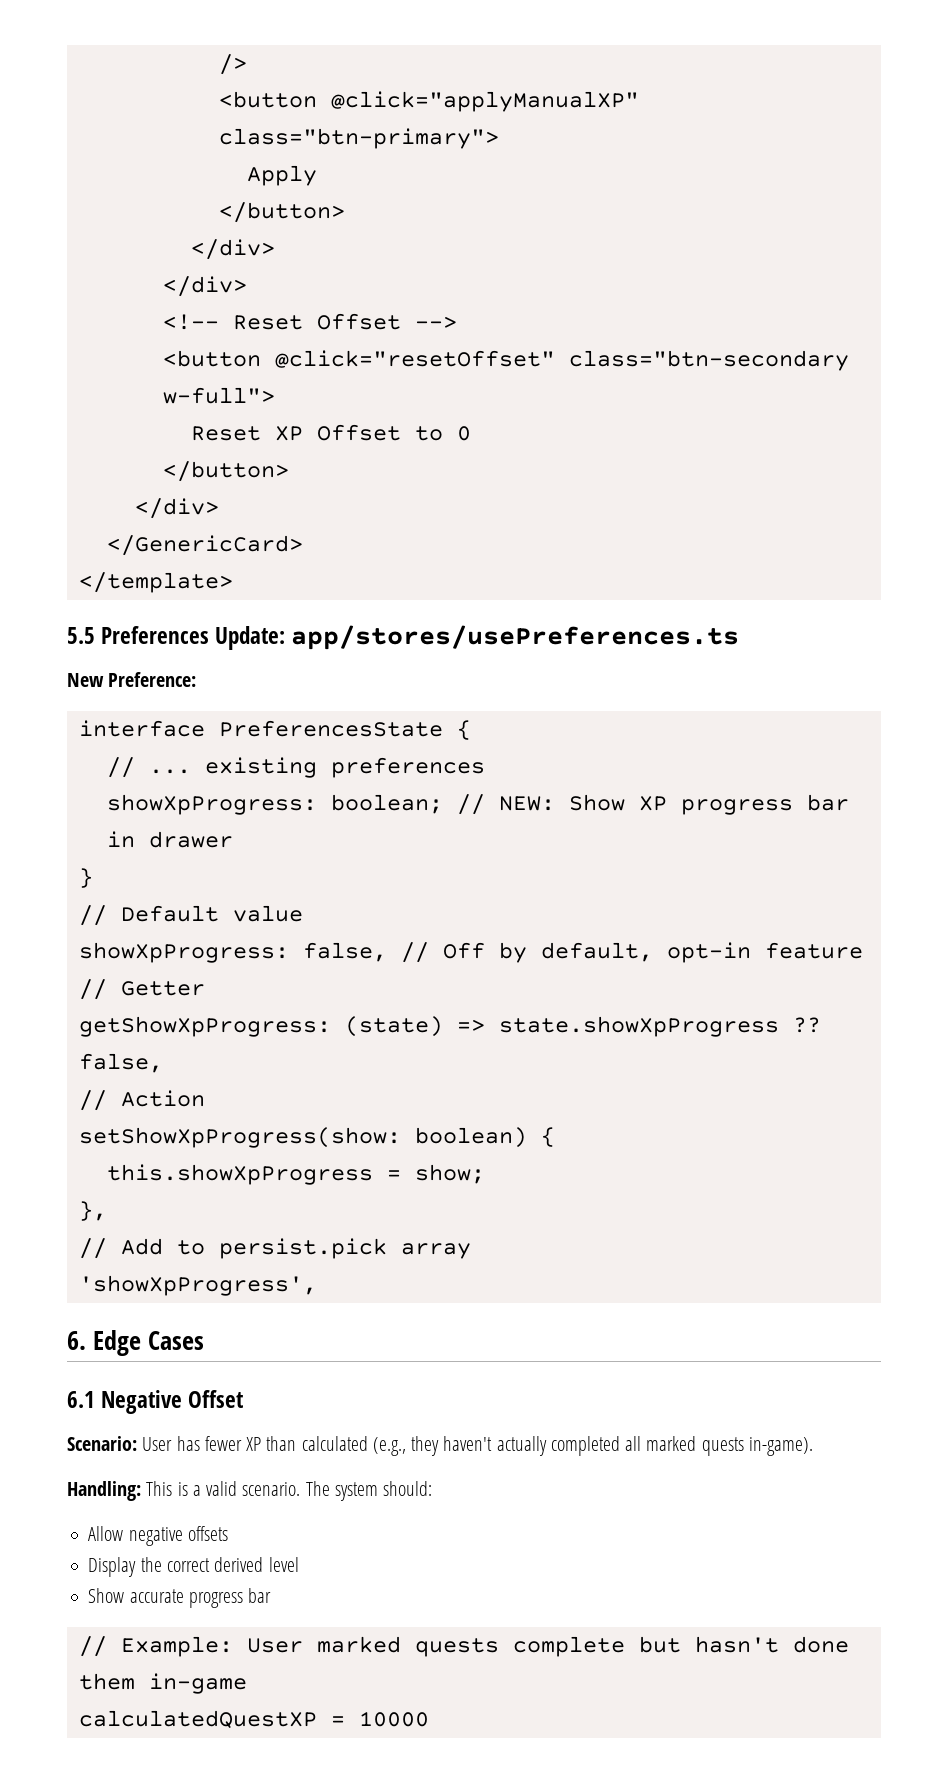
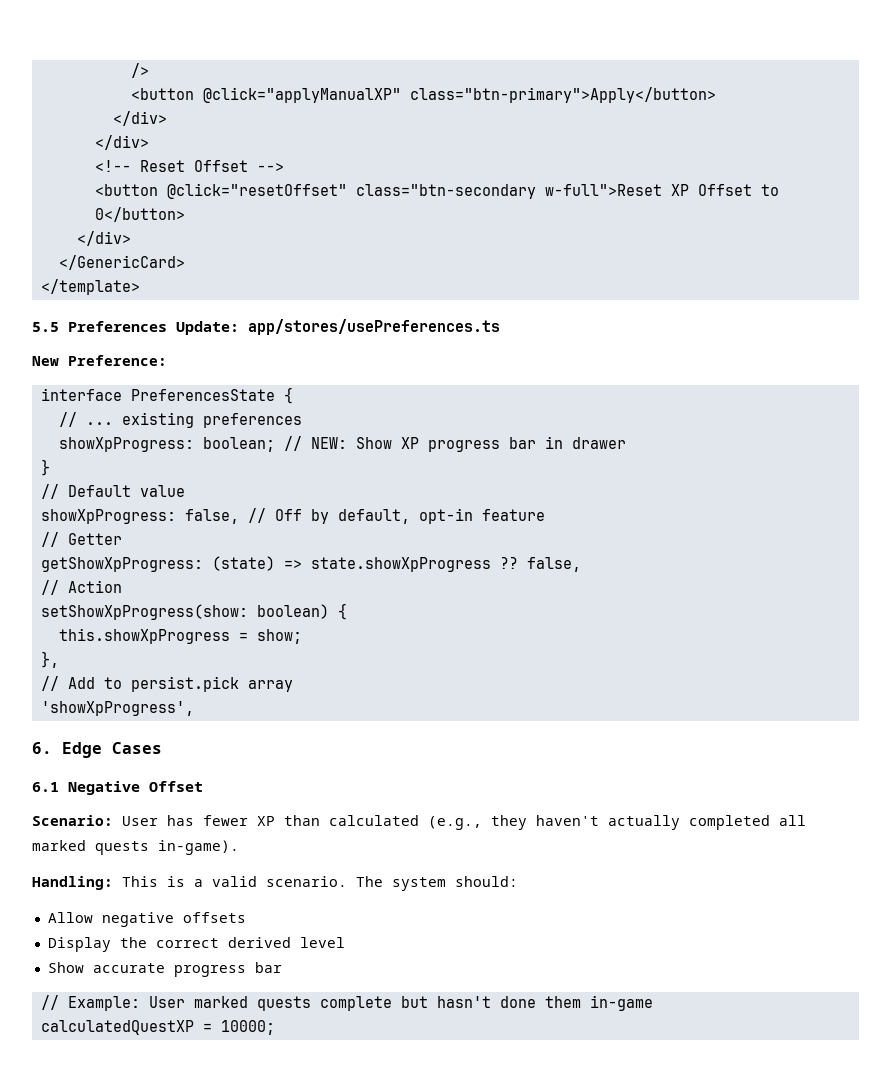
[218,128,499,149] [246,165,317,186] [218,202,345,223] class="btn-primary"> // Apply // </button> -> [409,87,716,103] class="btn-primary">Apply</button>
[162,387,275,404] [190,426,261,441] w-full"> // Reset -> [544,184,662,196] w-full">Reset
[456,426,471,441] [162,461,289,482] 0 // </button> -> [94,207,185,222] 0</button>
[358,1711,429,1727] 10000 -> [220,1020,275,1035] 10000;

